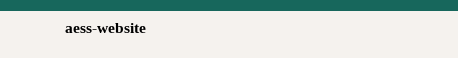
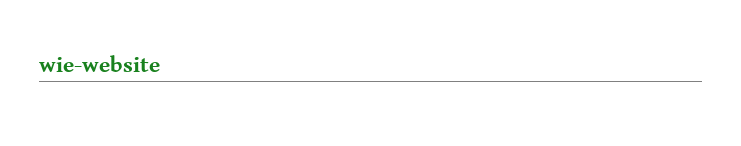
[65,23,146,33] aess-website -> [39,55,160,72] wie-website

